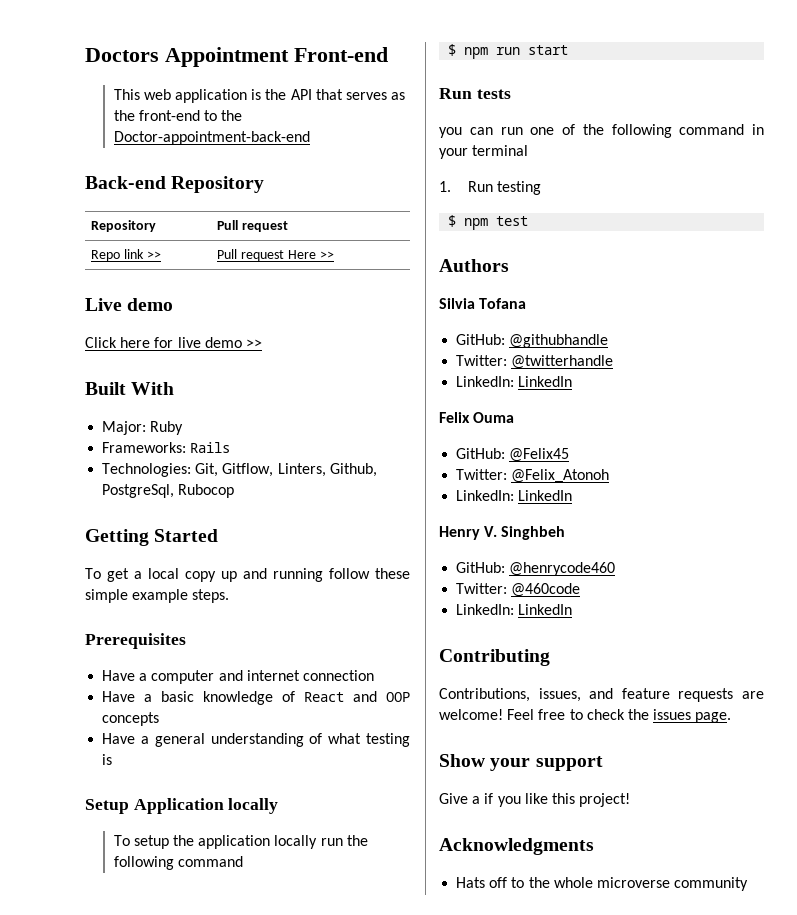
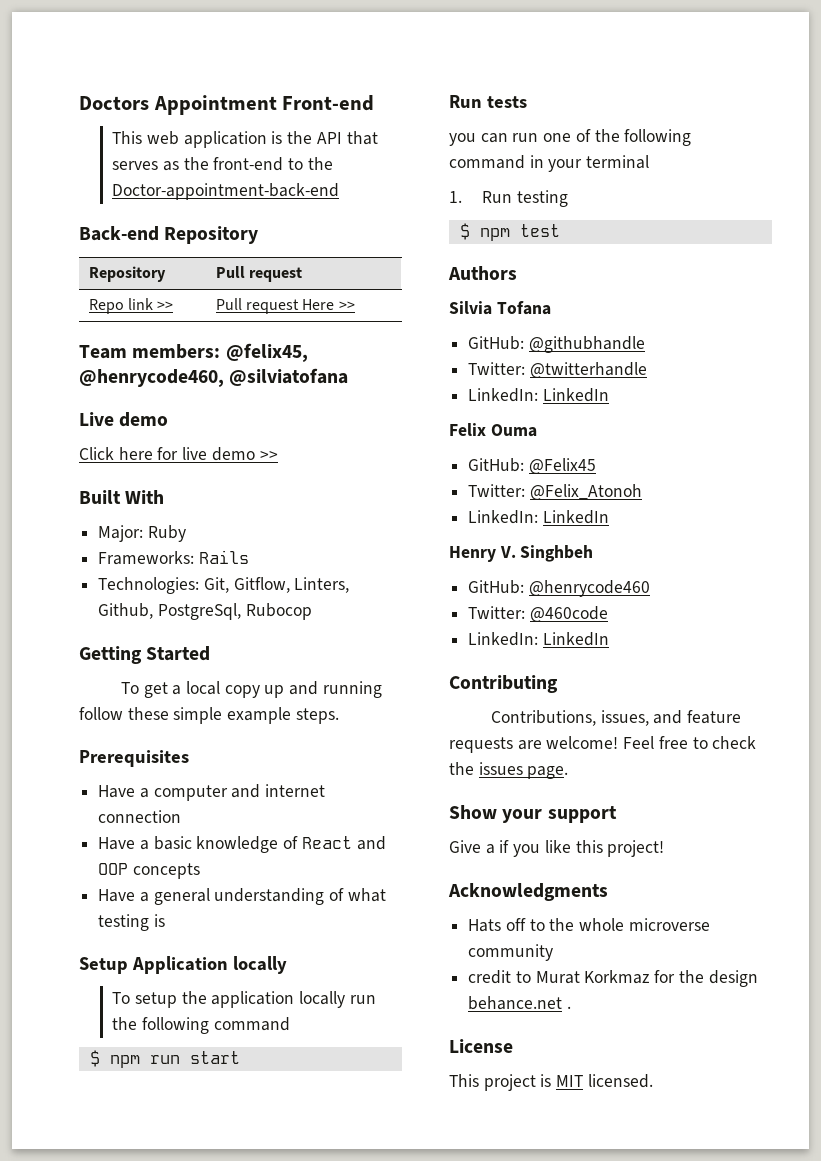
(334, 255) none -> [79,343,308,362] [79,368,349,387] // Team members: @felix45, @henrycode460, @silviatofana
(749, 884) none -> [468,970,758,987] [468,996,571,1010] [449,1039,513,1053] [449,1074,653,1091] // credit to Murat Korkmaz for the design behance.net . // License // This project is MIT licensed.

